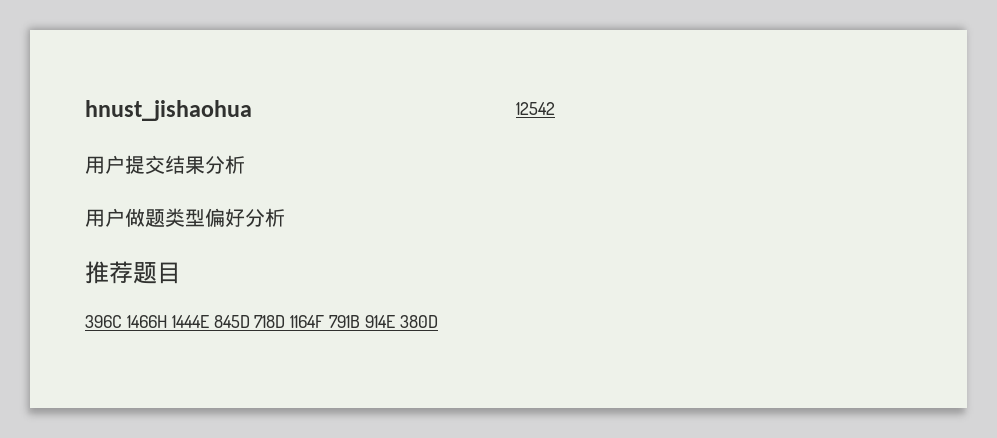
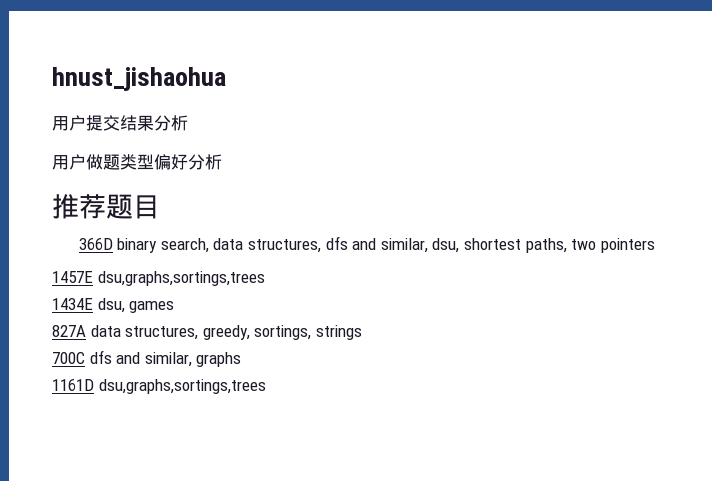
[85,315,438,328] [516,102,555,115] 396C 1466H 1444E 845D 718D 1164F 791B 914E 380D 12542 -> [78,236,655,253] [52,271,265,286] [52,298,175,313] [52,325,362,340] [52,350,242,367] [52,379,266,394] 366D binary search, data structures, dfs and similar, dsu, shortest paths, two pointers // 1457E dsu,graphs,sortings,trees // 1434E dsu, games // 827A data structures, greedy, sortings, strings // 700C dfs and similar, graphs // 1161D dsu,graphs,sortings,trees

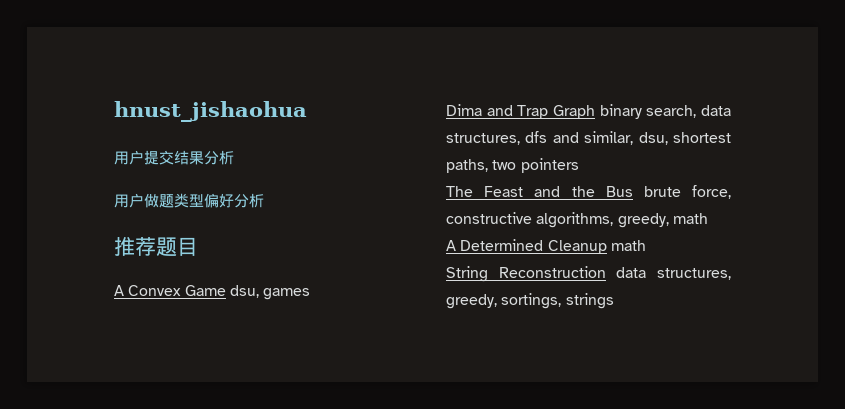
[78,238,113,250] 366D -> [114,285,311,300] [446,104,595,119] A Convex Game dsu, games // Dima and Trap Graph
[52,271,265,286] [52,298,175,313] [52,325,86,337] 1457E dsu,graphs,sortings,trees // 1434E dsu, games // 827A -> [446,185,731,199] [446,212,708,228] [446,239,646,254] [446,266,606,282] The Feast and the Bus brute force, constructive algorithms, greedy, math // A Determined Cleanup math // String Reconstruction
[52,350,242,367] [52,379,266,394] // 700C dfs and similar, graphs // 1161D dsu,graphs,sortings,trees -> (614, 301) none

